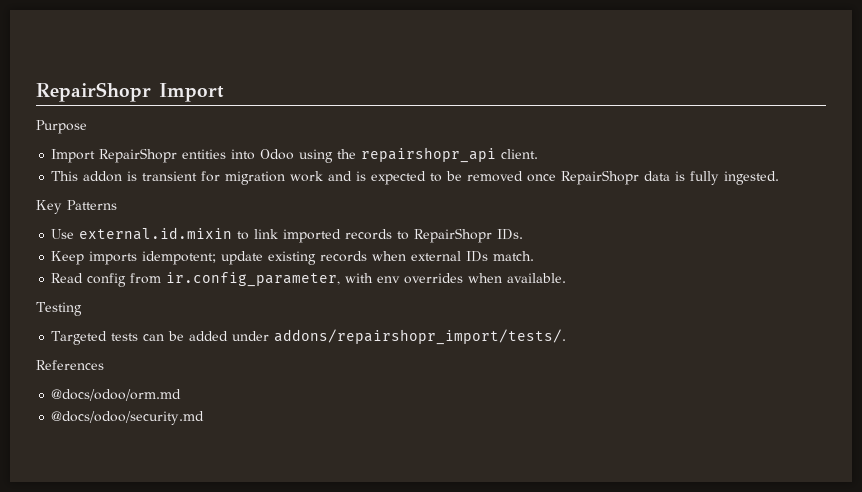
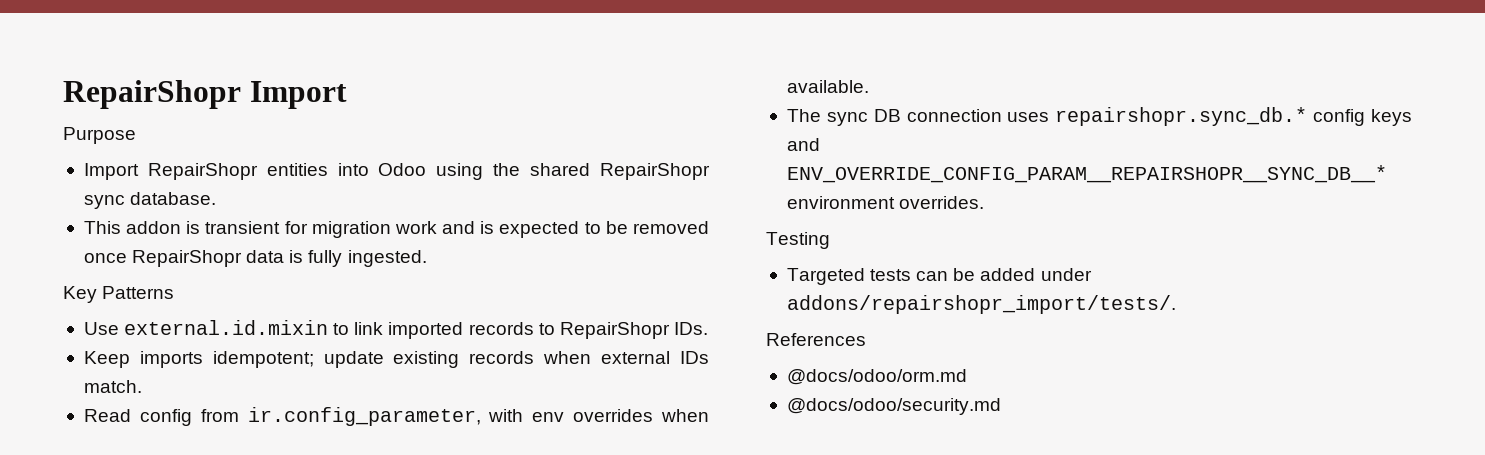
[361,147,539,163] repairshopr_api client. -> [530,163,710,180] [83,192,217,209] shared RepairShopr sync database.
(567, 278) none -> [786,107,1412,126] [786,138,820,151] [786,165,1387,183] [786,196,985,209] // The sync DB connection uses repairshopr.sync_db.* config keys and ENV_OVERRIDE_CONFIG_PARAM__REPAIRSHOPR__SYNC_DB__* environment overrides.

